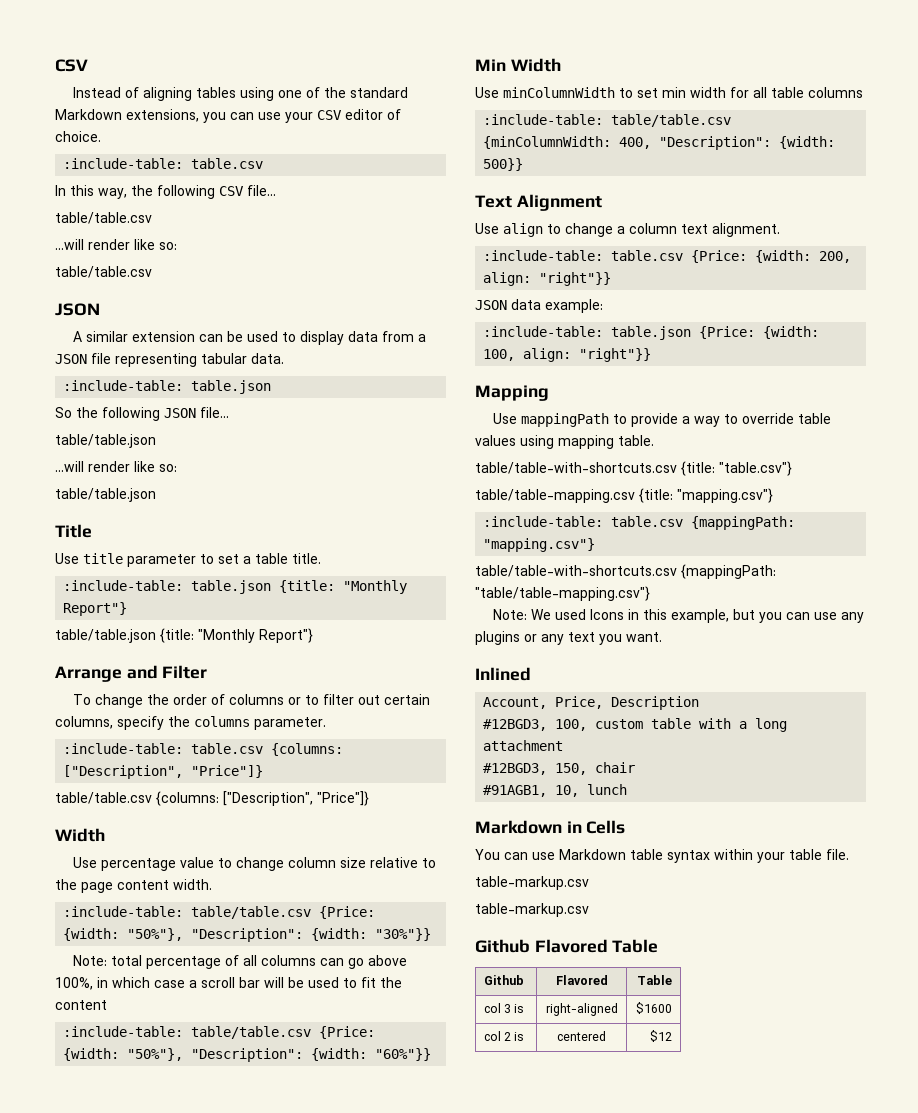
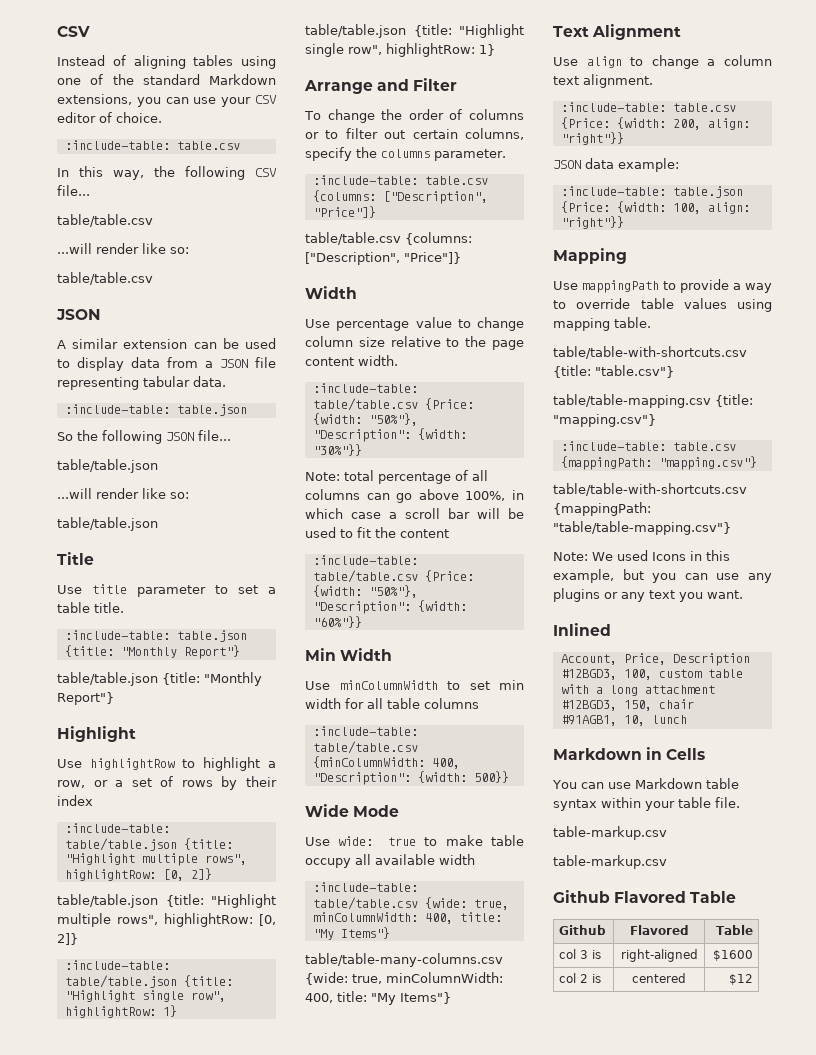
(313, 635) none -> [57,726,136,742] [57,757,276,771] [57,776,277,790] [57,795,93,806] [64,823,170,833] [64,838,233,851] [64,853,247,866] [64,868,212,881] [57,894,276,908] [57,913,276,927] [57,933,78,945] [64,960,170,970] [64,975,233,988] [64,990,226,1002] [64,1005,177,1018] [305,24,524,38] [305,43,495,57] // Highlight // Use highlightRow to highlight a row, or a set of rows by their index // :include-table: table/table.json {title: "Highlight multiple rows", highlightRow: [0, 2]} // table/table.json {title: "Highlight multiple rows", highlightRow: [0, 2]} // :include-table: table/table.json {title: "Highlight single row", highlightRow: 1} // table/table.json {title: "Highlight single row", highlightRow: 1}
(524, 164) none -> [305,804,400,817] [305,835,524,846] [305,854,475,868] [312,882,418,892] [312,897,509,910] [312,912,502,924] [312,927,390,940] [305,953,503,967] [305,972,503,985] [305,991,451,1005] // Wide Mode // Use wide: true to make table occupy all available width // :include-table: table/table.csv {wide: true, minColumnWidth: 400, title: "My Items"} // table/table-many-columns.csv {wide: true, minColumnWidth: 400, title: "My Items"}

